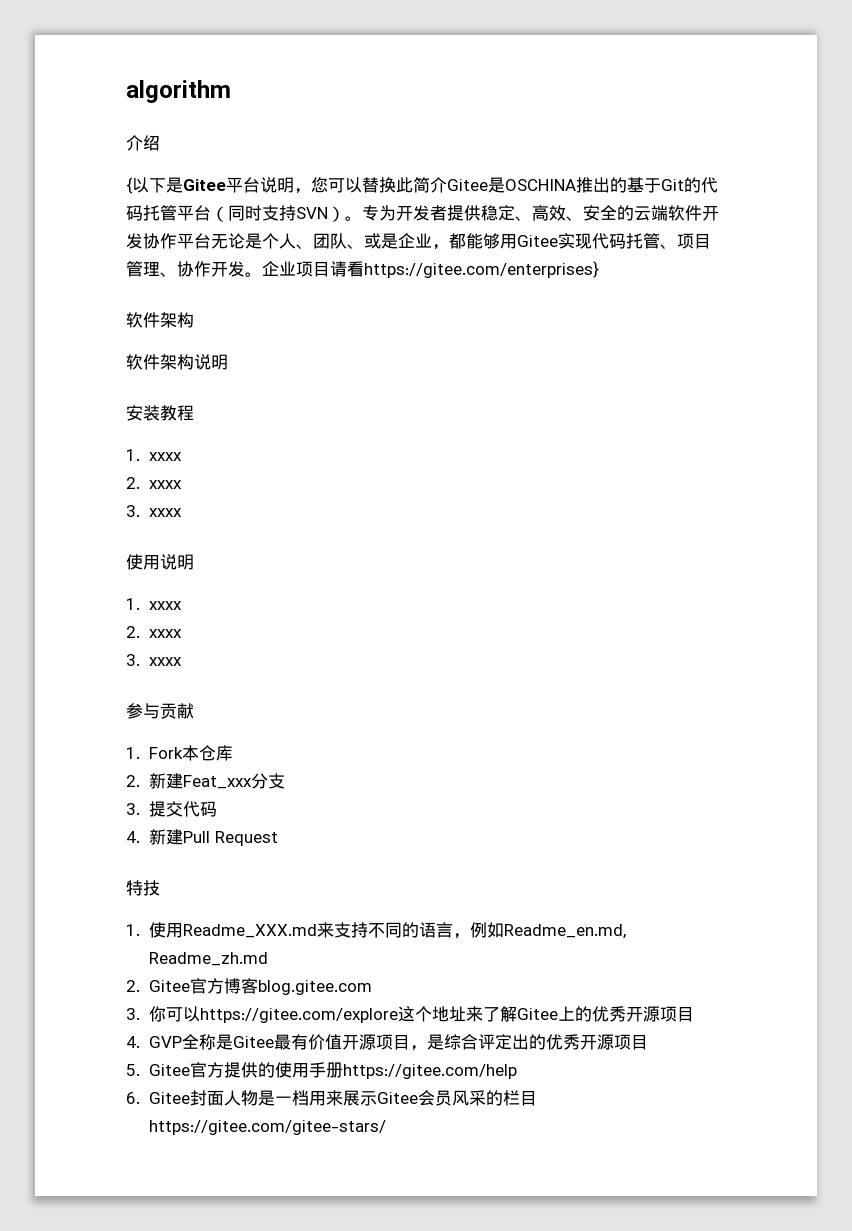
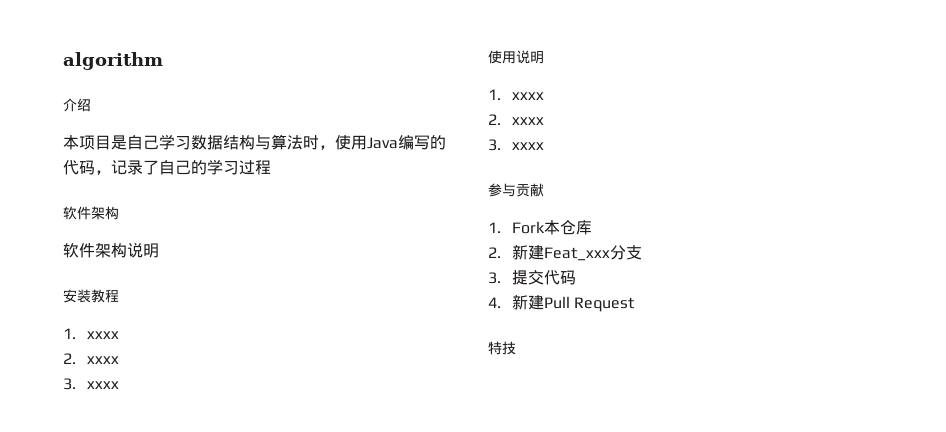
[126,177,718,194] [126,205,719,222] [126,233,711,250] [126,261,599,278] {以下是Gitee平台说明，您可以替换此简介Gitee是OSCHINA推出的基于Git的代码托管平台（同时支持SVN）。专为开发者提供稳定、高效、安全的云端软件开发协作平台无论是个人、团队、或是企业，都能够用Gitee实现代码托管、项目管理、协作开发。企业项目请看https://gitee.com/enterprises} -> [63,134,446,150] [63,159,271,175] 本项目是自己学习数据结构与算法时，使用Java编写的代码，记录了自己的学习过程
[126,922,626,939] [148,952,268,966] [126,978,372,995] [126,1006,694,1023] [126,1034,648,1051] [126,1062,517,1079] [126,1090,537,1106] [148,1120,386,1135] // 1.使用Readme_XXX.md来支持不同的语言，例如Readme_en.md, Readme_zh.md // 2. Gitee官方博客blog.gitee.com // 3.你可以https://gitee.com/explore这个地址来了解Gitee上的优秀开源项目 // 4. GVP全称是Gitee最有价值开源项目，是综合评定出的优秀开源项目 // 5. Gitee官方提供的使用手册https://gitee.com/help // 6. Gitee封面人物是一档用来展示Gitee会员风采的栏目https://gitee.com/gitee-stars/ -> (516, 348) none

